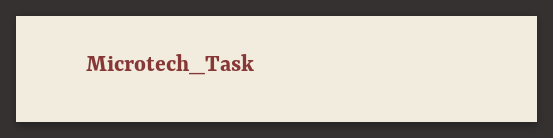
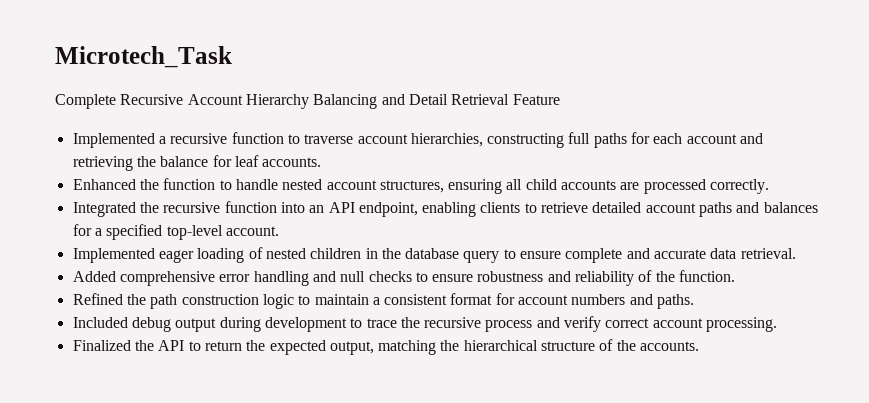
(254, 64) none -> [55,94,560,109] [72,132,764,148] [72,155,322,171] [72,178,770,194] [72,201,818,217] [72,224,279,240] [72,247,796,263] [72,270,736,286] [72,293,695,309] [72,316,778,332] [72,339,700,355] // Complete Recursive Account Hierarchy Balancing and Detail Retrieval Feature // Implemented a recursive function to traverse account hierarchies, constructing full paths for each account and retrieving the balance for leaf accounts. // Enhanced the function to handle nested account structures, ensuring all child accounts are processed correctly. // Integrated the recursive function into an API endpoint, enabling clients to retrieve detailed account paths and balances for a specified top-level account. // Implemented eager loading of nested children in the database query to ensure complete and accurate data retrieval. // Added comprehensive error handling and null checks to ensure robustness and reliability of the function. // Refined the path construction logic to maintain a consistent format for account numbers and paths. // Included debug output during development to trace the recursive process and verify correct account processing. // Finalized the API to return the expected output, matching the hierarchical structure of the accounts.

